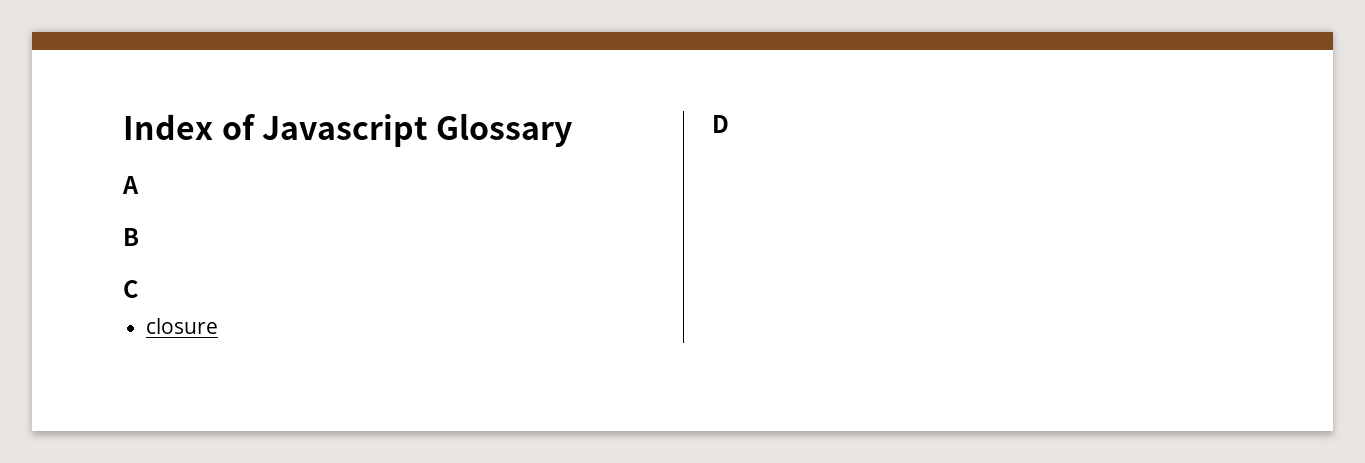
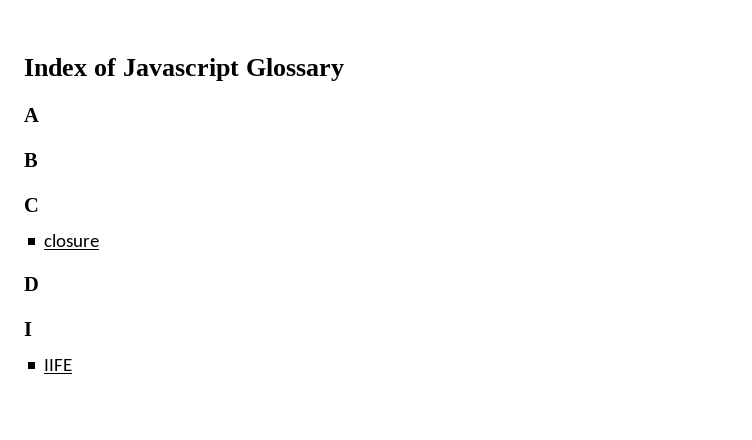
(729, 124) none -> [24,322,32,336] [44,359,73,371] // I // IIFE

